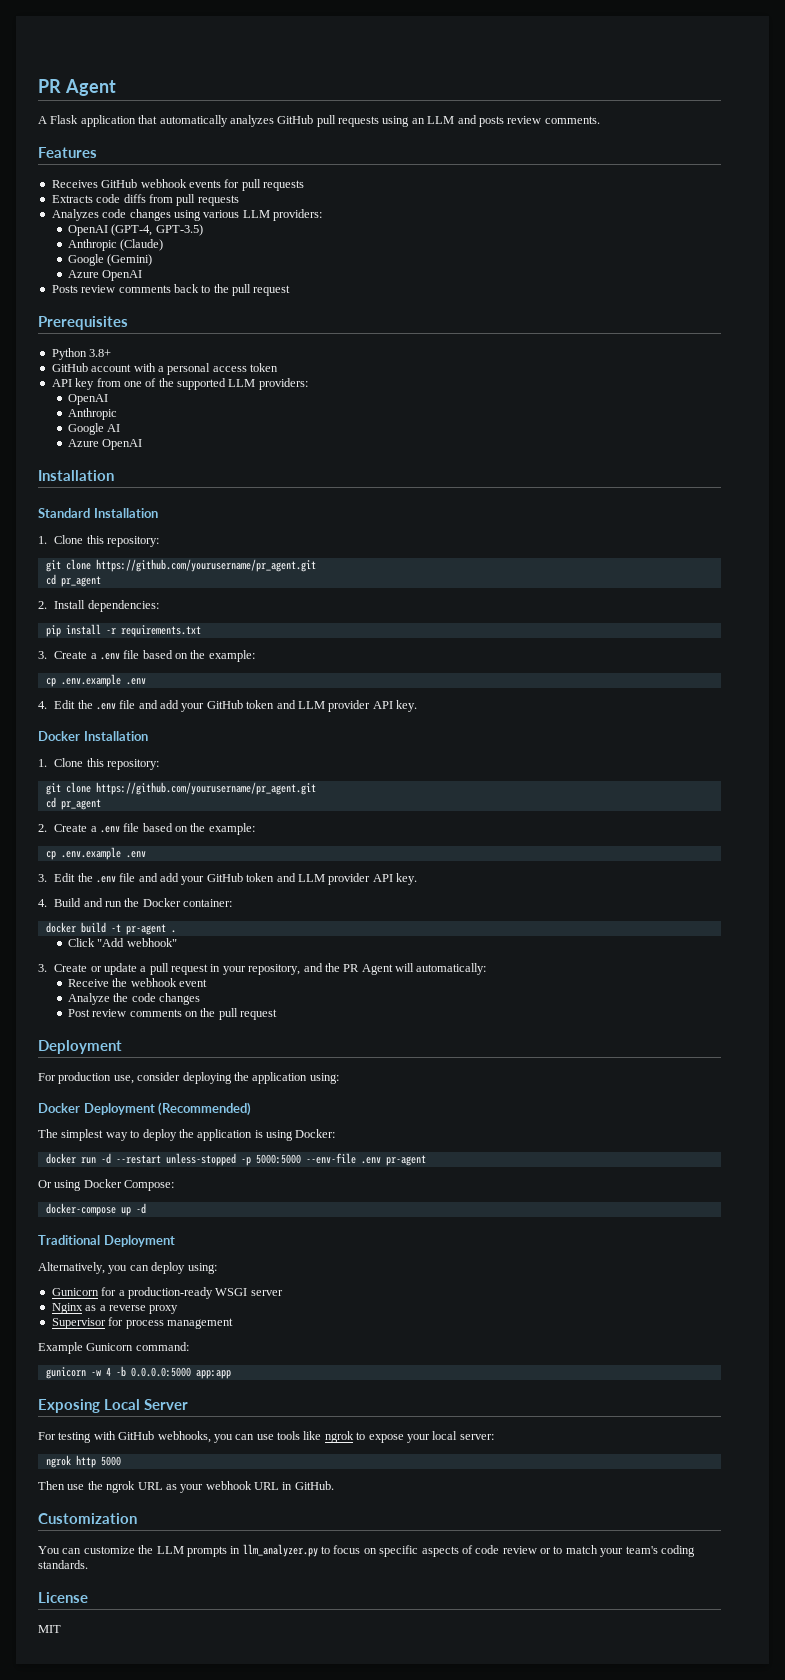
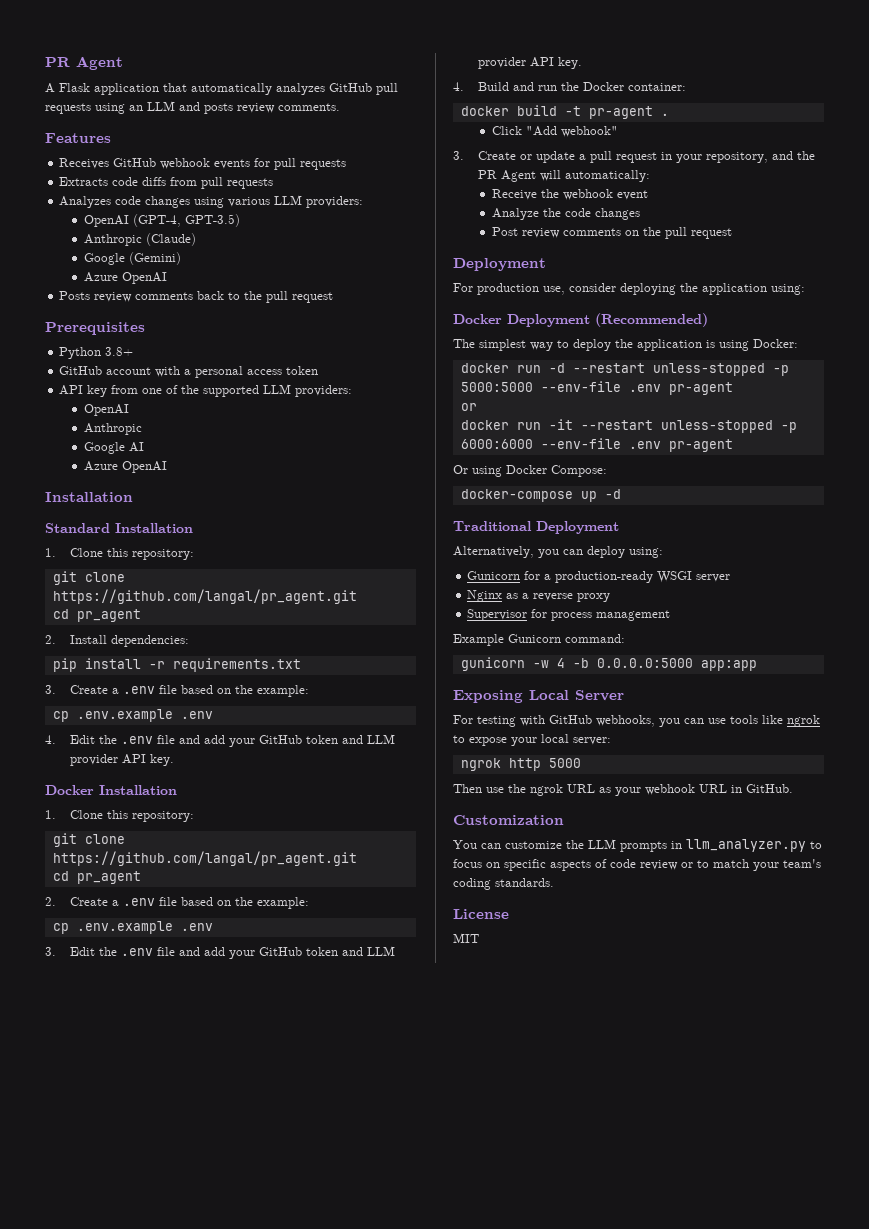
[95,559,316,572] https://github.com/yourusername/pr_agent.git -> [52,589,357,604] https://github.com/langal/pr_agent.git
[95,782,316,795] https://github.com/yourusername/pr_agent.git -> [52,851,357,866] https://github.com/langal/pr_agent.git
(426, 1160) none -> [460,403,477,411] [460,419,797,433] [460,438,733,452] // or // docker run -it --restart unless-stopped -p 6000:6000 --env-file .env pr-agent

